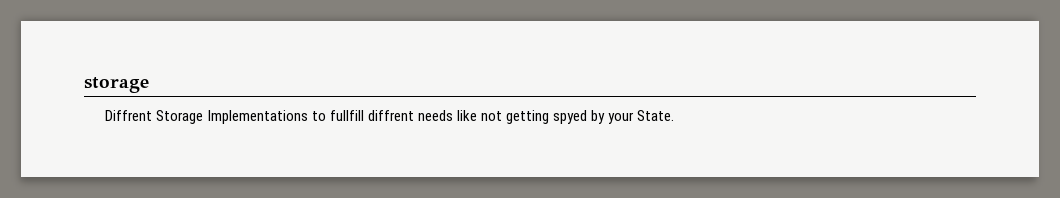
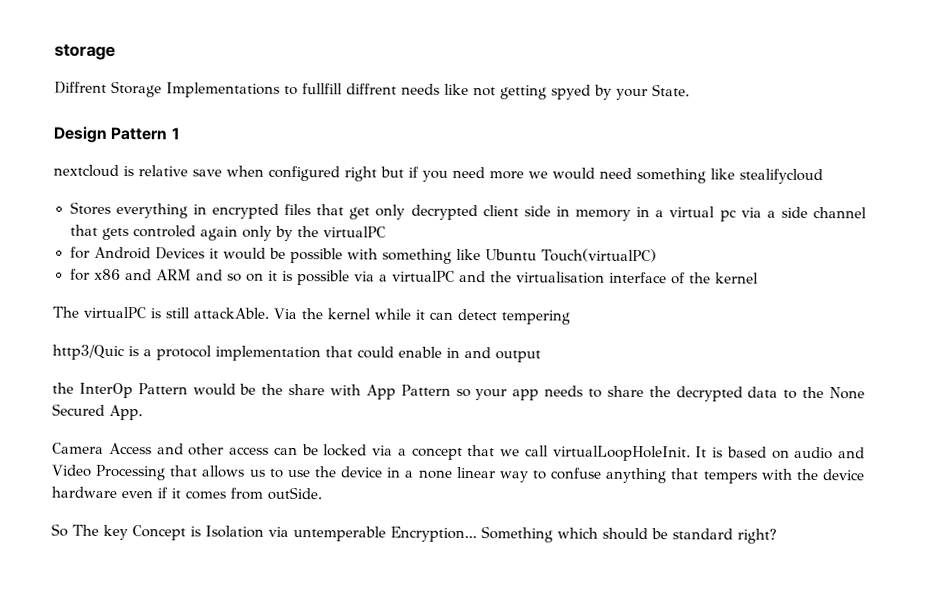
(675, 115) none -> [53,126,181,143] [53,164,823,185] [69,201,867,222] [69,224,386,242] [69,246,658,264] [69,268,759,286] [52,306,570,325] [52,344,541,363] [52,382,866,402] [52,403,143,421] [52,442,865,462] [51,464,865,484] [51,486,322,501] [51,523,777,544] // Design Pattern 1 // nextcloud is relative save when configured right but if you need more we would need something like stealifycloud // Stores everything in encrypted files that get only decrypted client side in memory in a virtual pc via a side channel that gets controled again only by the virtualPC // for Android Devices it would be possible with something like Ubuntu Touch(virtualPC) // for x86 and ARM and so on it is possible via a virtualPC and the virtualisation interface of the kernel // The virtualPC is still attackAble. Via the kernel while it can detect tempering // http3/Quic is a protocol implementation that could enable in and output // the InterOp Pattern would be the share with App Pattern so your app needs to share the decrypted data to the None Secured App. // Camera Access and other access can be locked via a concept that we call virtualLoopHoleInit. It is based on audio and Video Processing that allows us to use the device in a none linear way to confuse anything that tempers with the device hardware even if it comes from outSide. // So The key Concept is Isolation via untemperable Encryption... Something which should be standard right?

